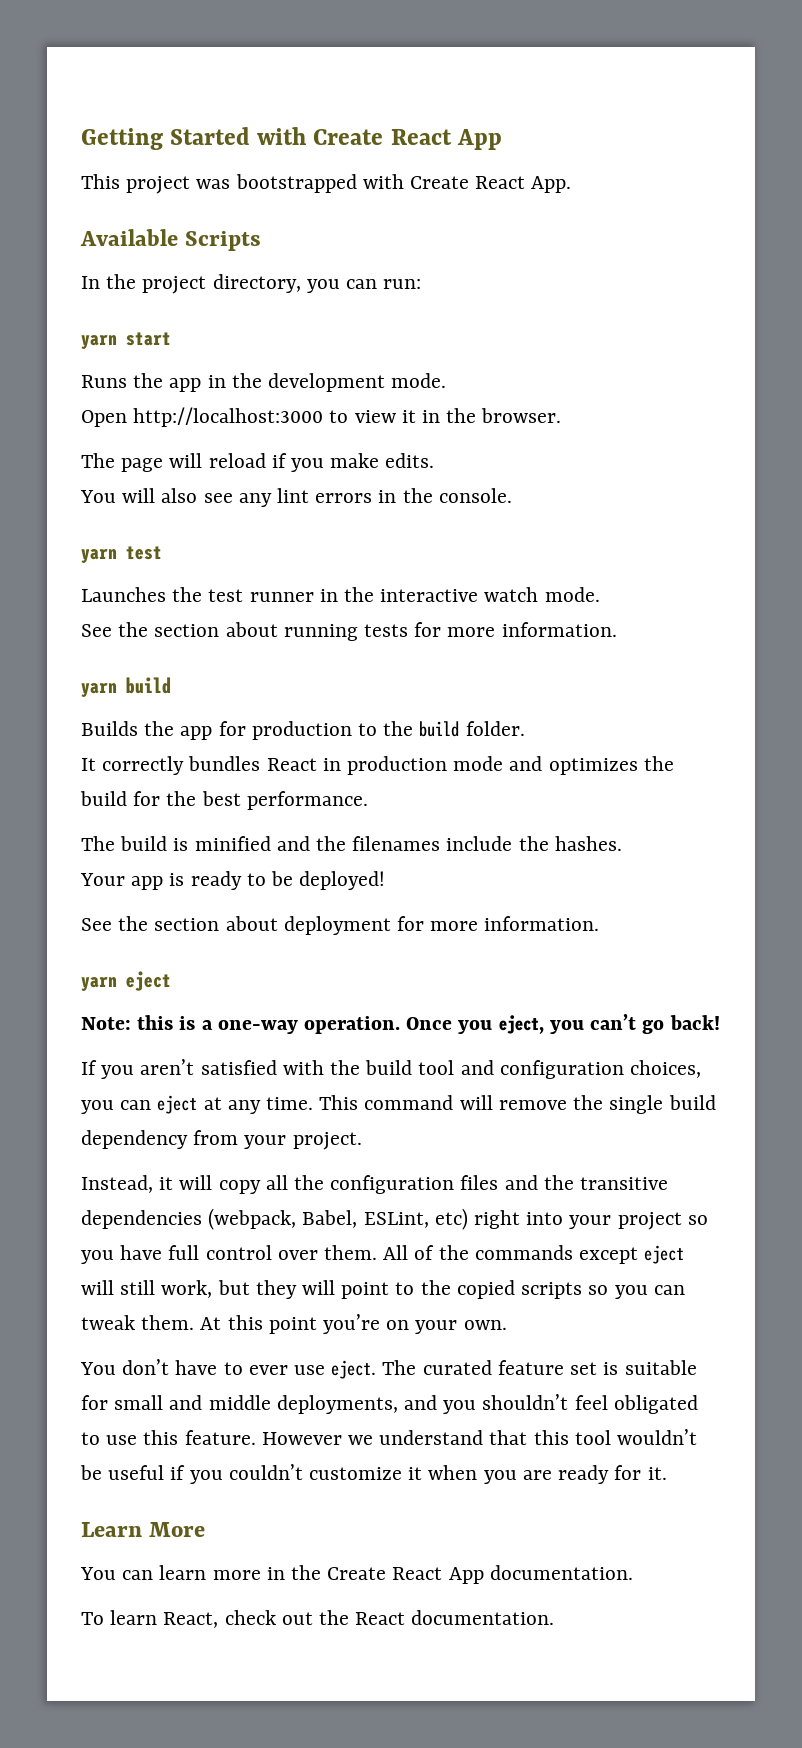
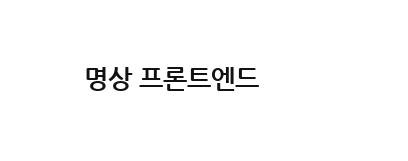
[81,127,502,150] [81,174,572,194] [80,229,261,251] [81,274,422,294] [81,332,171,349] [81,373,447,392] [81,407,562,427] [81,453,435,472] [80,488,512,507] [81,546,162,563] [81,587,600,602] [81,622,617,641] [81,677,171,697] [81,721,525,740] [81,756,674,775] [80,791,368,810] [81,836,622,851] [80,871,386,890] [81,916,600,935] [81,971,171,991] [81,1014,720,1034] [81,1059,702,1079] [81,1095,716,1114] [81,1130,362,1150] [81,1175,669,1194] [81,1208,708,1230] [81,1245,685,1264] [81,1280,685,1299] [81,1314,507,1334] [80,1359,697,1379] [81,1394,698,1414] [81,1429,698,1445] [80,1464,667,1484] [81,1522,205,1537] [80,1565,633,1584] [81,1610,555,1628] Getting Started with Create React App // This project was bootstrapped with Create React App. // Available Scripts // In the project directory, you can run: // yarn start // Runs the app in the development mode. // Open http://localhost:3000 to view it in the browser. // The page will reload if you make edits. // You will also see any lint errors in the console. // yarn test // Launches the test runner in the interactive watch mode. // See the section about running tests for more information. // yarn build // Builds the app for production to the build folder. // It correctly bundles React in production mode and optimizes the build for the best performance. // The build is minified and the filenames include the hashes. // Your app is ready to be deployed! // See the section about deployment for more information. // yarn eject // Note: this is a one-way operation. Once you eject, you can’t go back! // If you aren’t satisfied with the build tool and configuration choices, you can eject at any time. This command will remove the single build dependency from your project. // Instead, it will copy all the configuration files and the transitive dependencies (webpack, Babel, ESLint, etc) right into your project so you have full control over them. All of the commands except eject will still work, but they will point to the copied scripts so you can tweak them. At this point you’re on your own. // You don’t have to ever use eject. The curated feature set is suitable for small and middle deployments, and you shouldn’t feel obligated to use this feature. However we understand that this tool wouldn’t be useful if you couldn’t customize it when you are ready for it. // Learn More // You can learn more in the Create React App documentation. // To learn React, check out the React documentation. -> [84,67,259,91] 명상 프론트엔드

